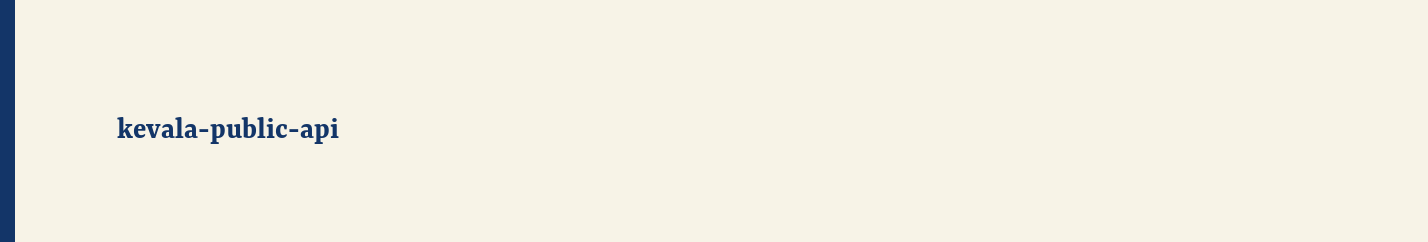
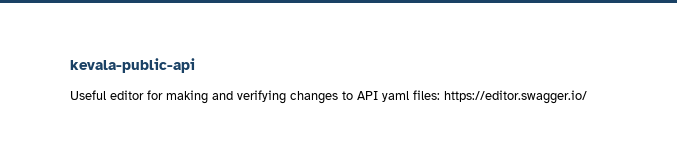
(339, 130) none -> [70,90,587,104] // Useful editor for making and verifying changes to API yaml files: https://editor.swagger.io/

